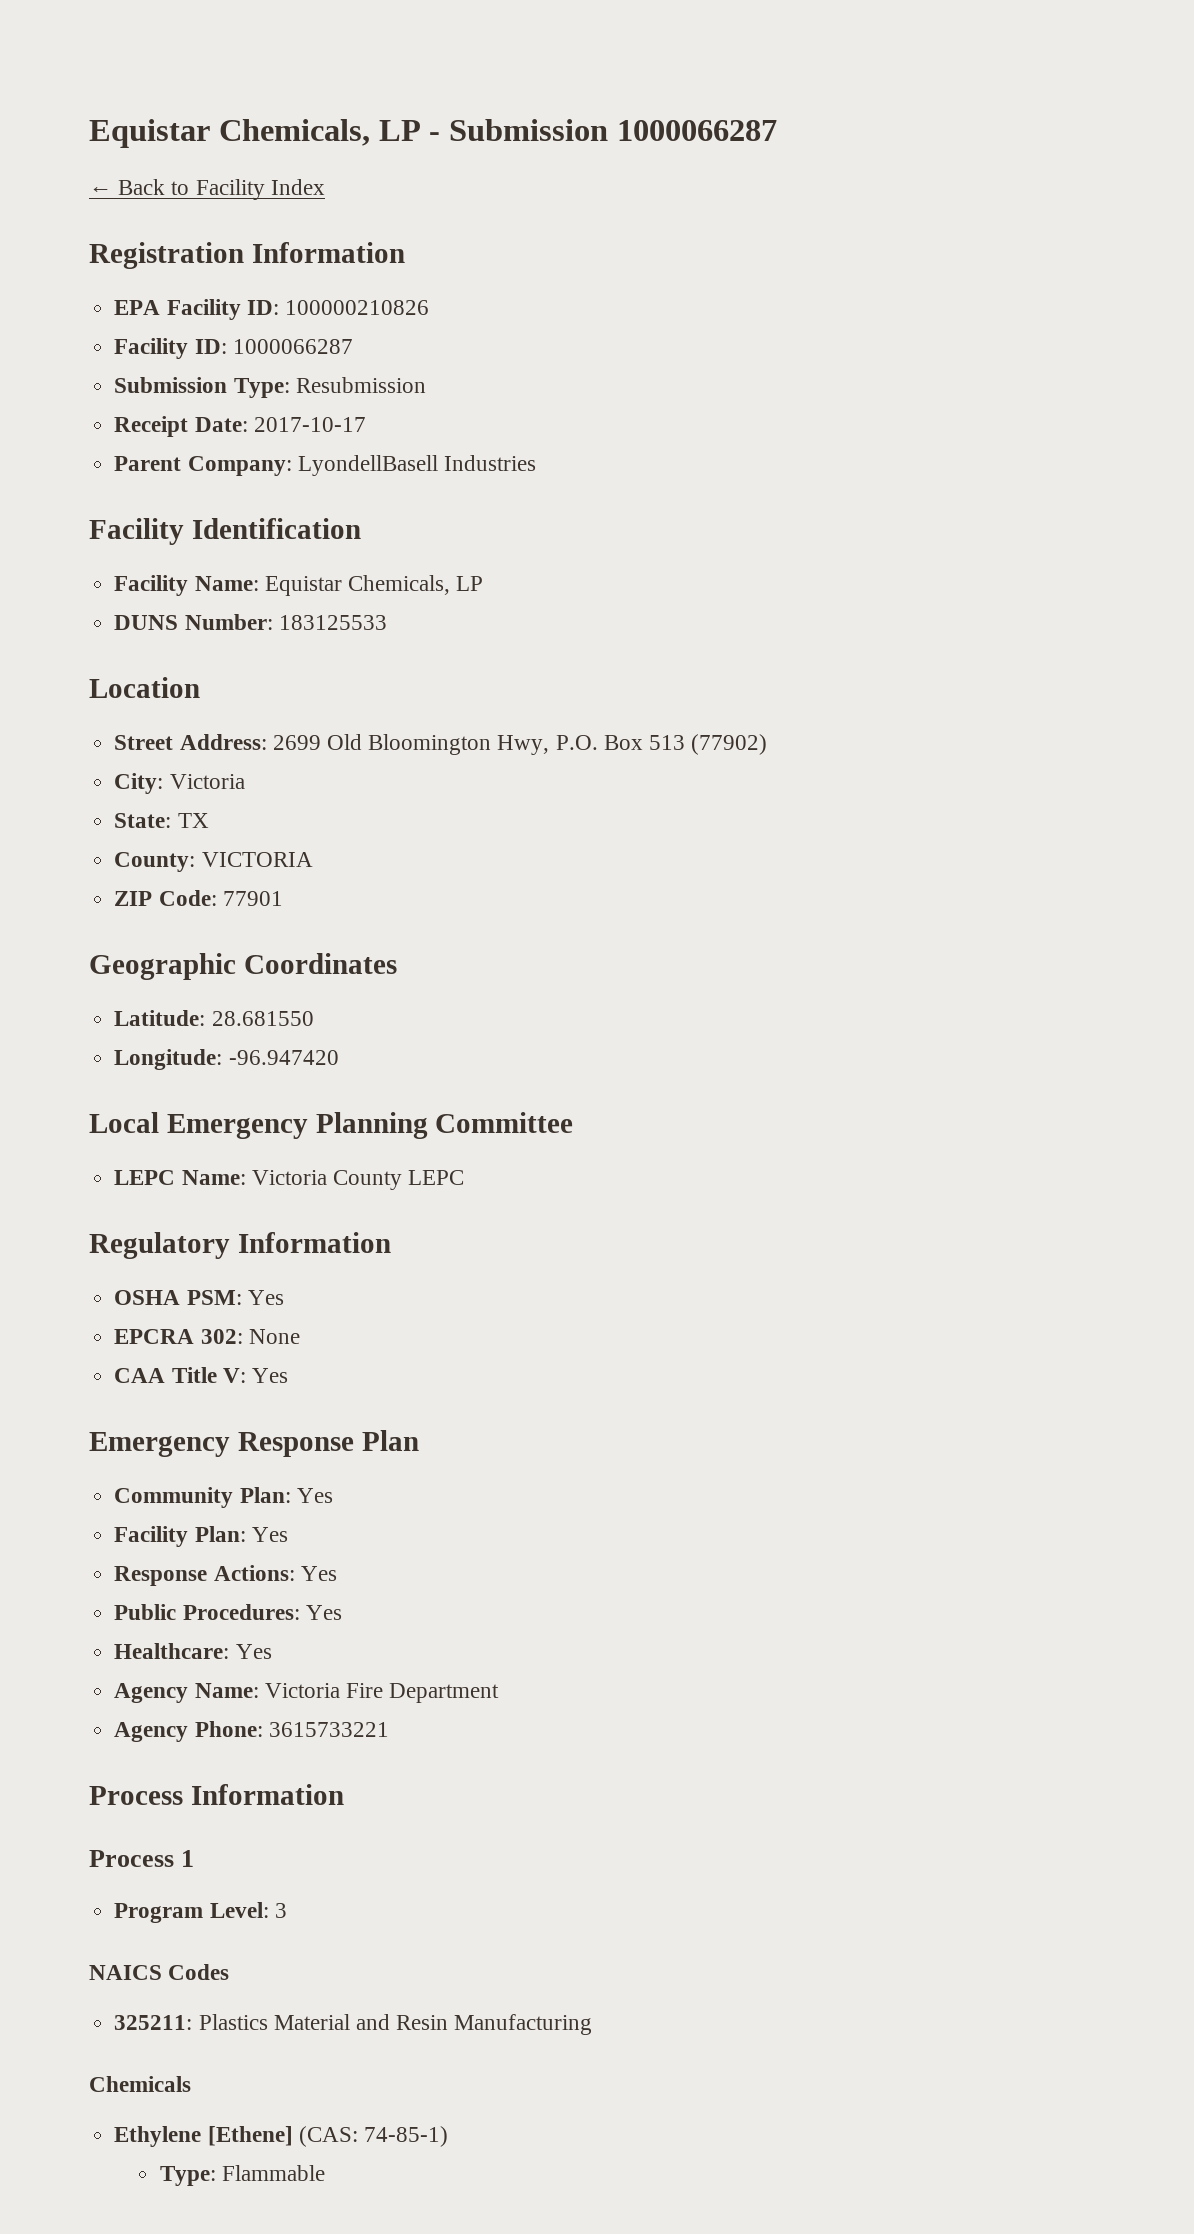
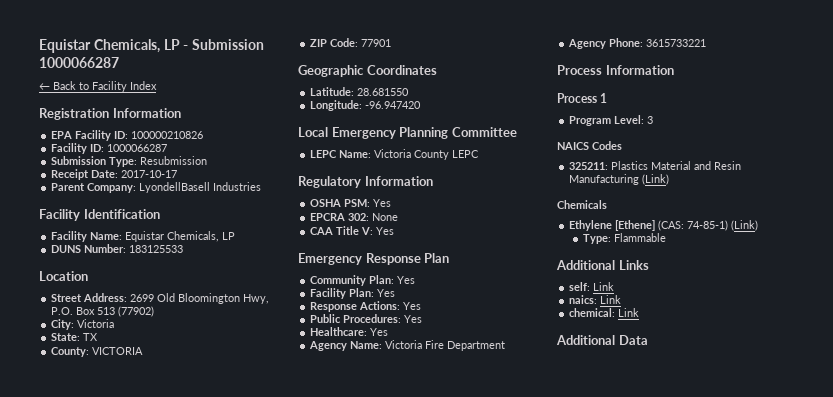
(593, 2024) none -> [642,174,670,185] (Link)
(448, 2136) none -> [731,220,759,231] (Link)
(326, 2173) none -> [556,260,649,270] [569,282,615,291] [569,295,622,304] [569,308,640,317] [556,335,648,345] // Additional Links // self: Link // naics: Link // chemical: Link // Additional Data

